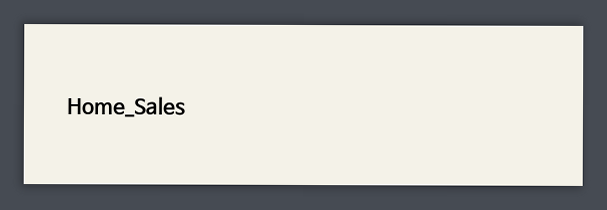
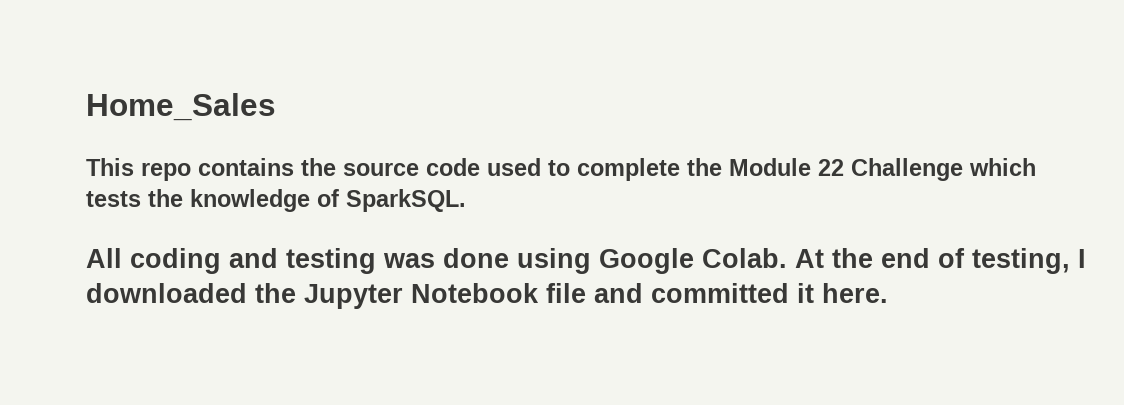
(186, 107) none -> [86,158,1036,181] [86,189,466,212] [86,248,1086,274] [86,283,888,309] // This repo contains the source code used to complete the Module 22 Challenge which tests the knowledge of SparkSQL. // All coding and testing was done using Google Colab. At the end of testing, I downloaded the Jupyter Notebook file and committed it here.

